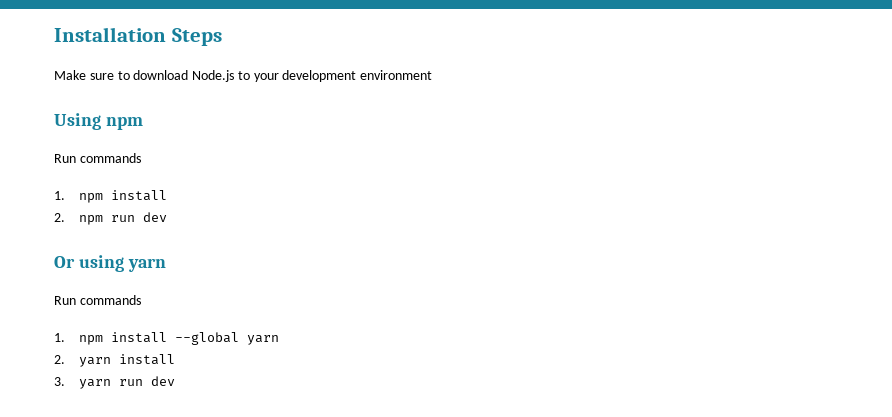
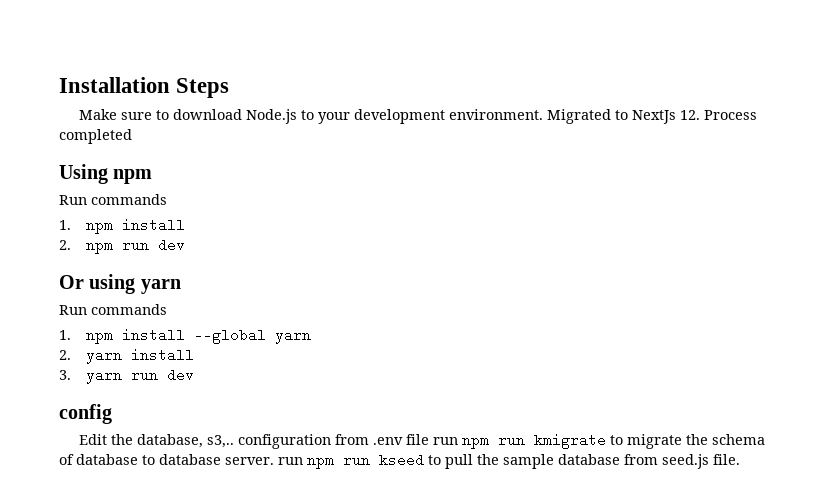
[360,70,433,80] environment -> [448,109,757,124] [59,129,132,144] environment. Migrated to NextJs 12. Process completed
(176, 381) none -> [59,404,112,424] [78,433,765,449] [59,453,740,469] // config // Edit the database, s3,.. configuration from .env file run npm run kmigrate to migrate the schema of database to database server. run npm run kseed to pull the sample database from seed.js file.

